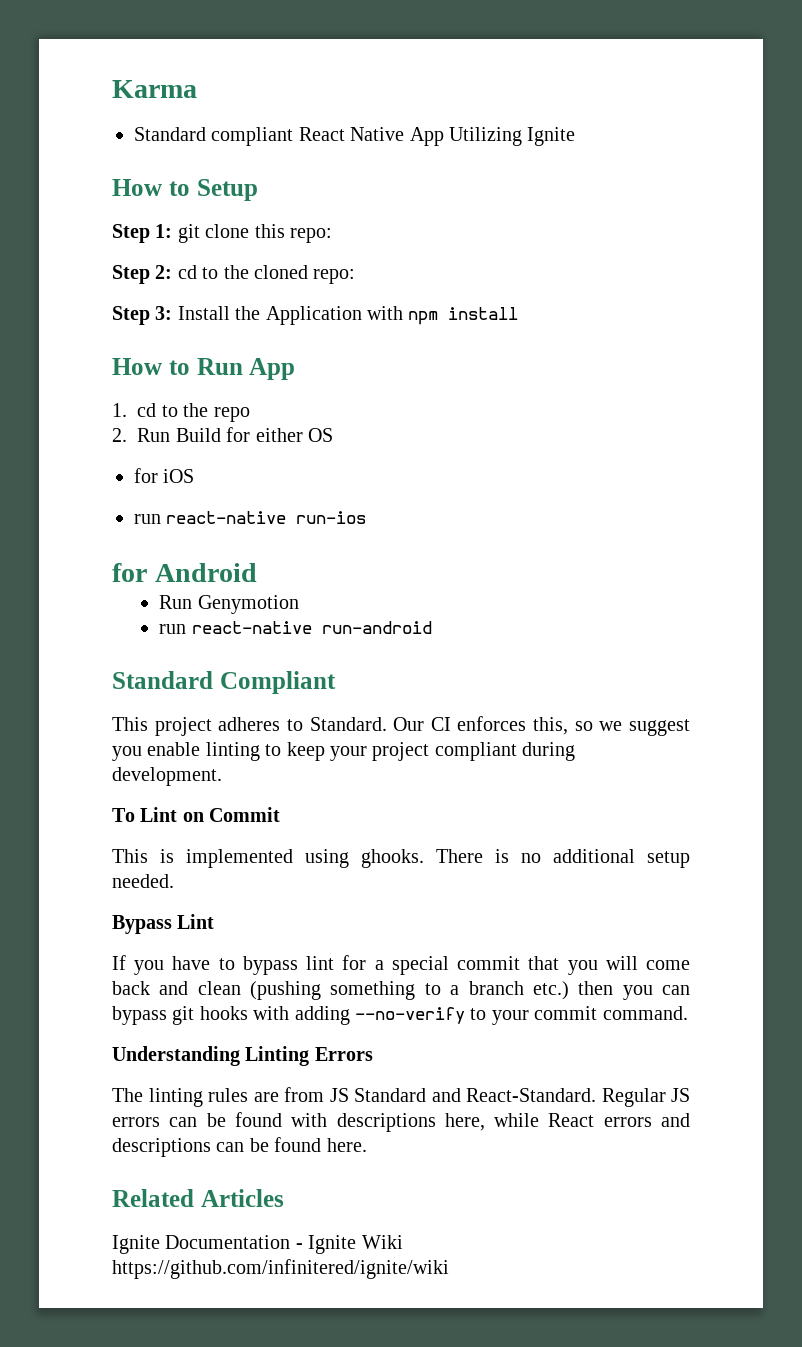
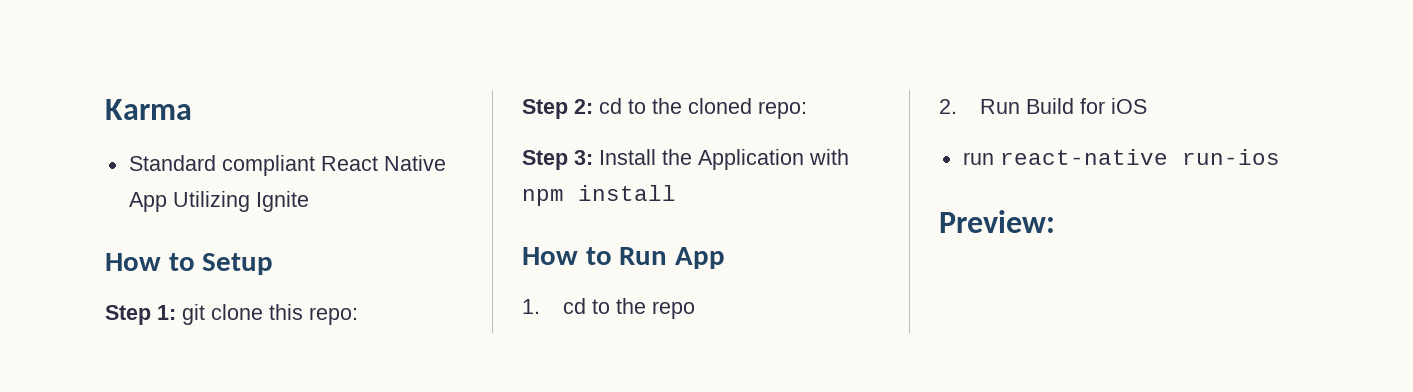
[255,428,334,442] [134,468,158,483] either OS // for -> (1105, 106) none
[112,563,257,582] [159,595,299,614] [159,621,432,634] [112,671,336,694] [112,716,690,736] [112,742,576,761] [112,767,222,786] [112,807,281,822] [112,849,690,868] [112,874,174,888] [112,914,215,934] [112,955,690,975] [112,981,691,1000] [112,1006,688,1025] [112,1046,373,1066] [112,1087,690,1107] [112,1112,690,1132] [112,1137,367,1157] [112,1189,284,1207] [112,1235,403,1254] [112,1259,449,1279] for Android // Run Genymotion // run react-native run-android // Standard Compliant // This project adheres to Standard. Our CI enforces this, so we suggest you enable linting to keep your project compliant during development. // To Lint on Commit // This is implemented using ghooks. There is no additional setup needed. // Bypass Lint // If you have to bypass lint for a special commit that you will come back and clean (pushing something to a branch etc.) then you can bypass git hooks with adding --no-verify to your commit command. // Understanding Linting Errors // The linting rules are from JS Standard and React-Standard. Regular JS errors can be found with descriptions here, while React errors and descriptions can be found here. // Related Articles // Ignite Documentation - Ignite Wiki https://github.com/infinitered/ignite/wiki -> [939,210,1055,233] Preview:

